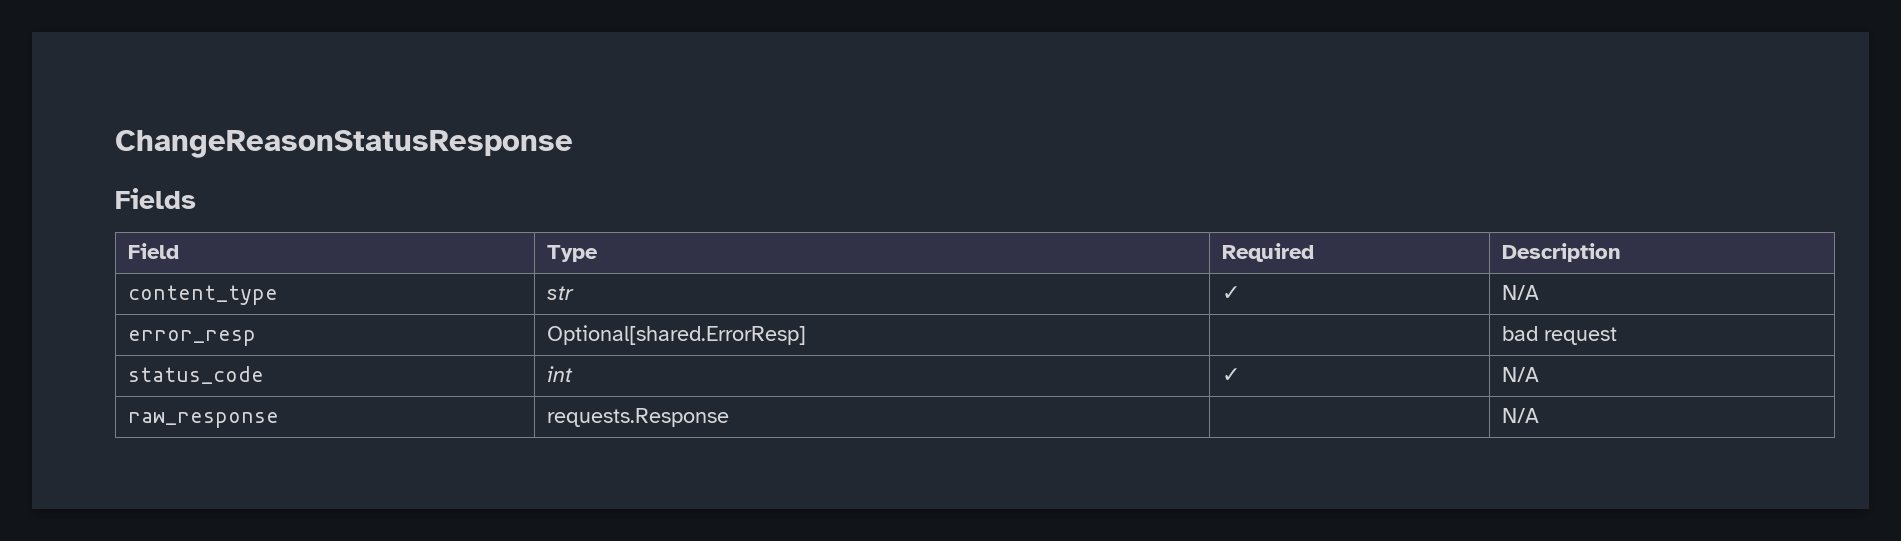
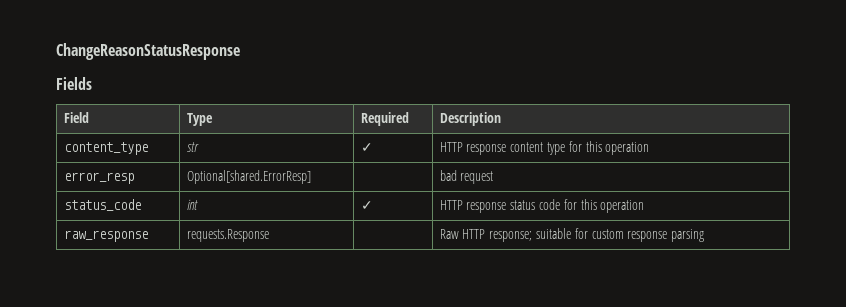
[1501,285,1539,300] N/A -> [439,141,650,155] HTTP response content type for this operation
[1501,367,1539,382] [127,412,279,428] [546,408,729,427] [1501,408,1539,423] N/A // raw_response | requests.Response | | N/A -> [439,199,645,213] [63,230,148,242] [186,229,269,242] [439,228,705,242] HTTP response status code for this operation // raw_response | requests.Response | | Raw HTTP response; suitable for custom response parsing

